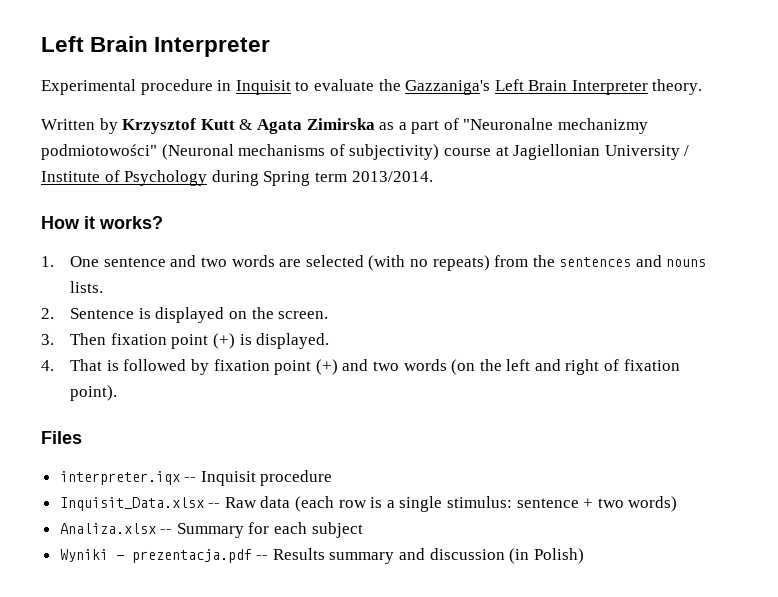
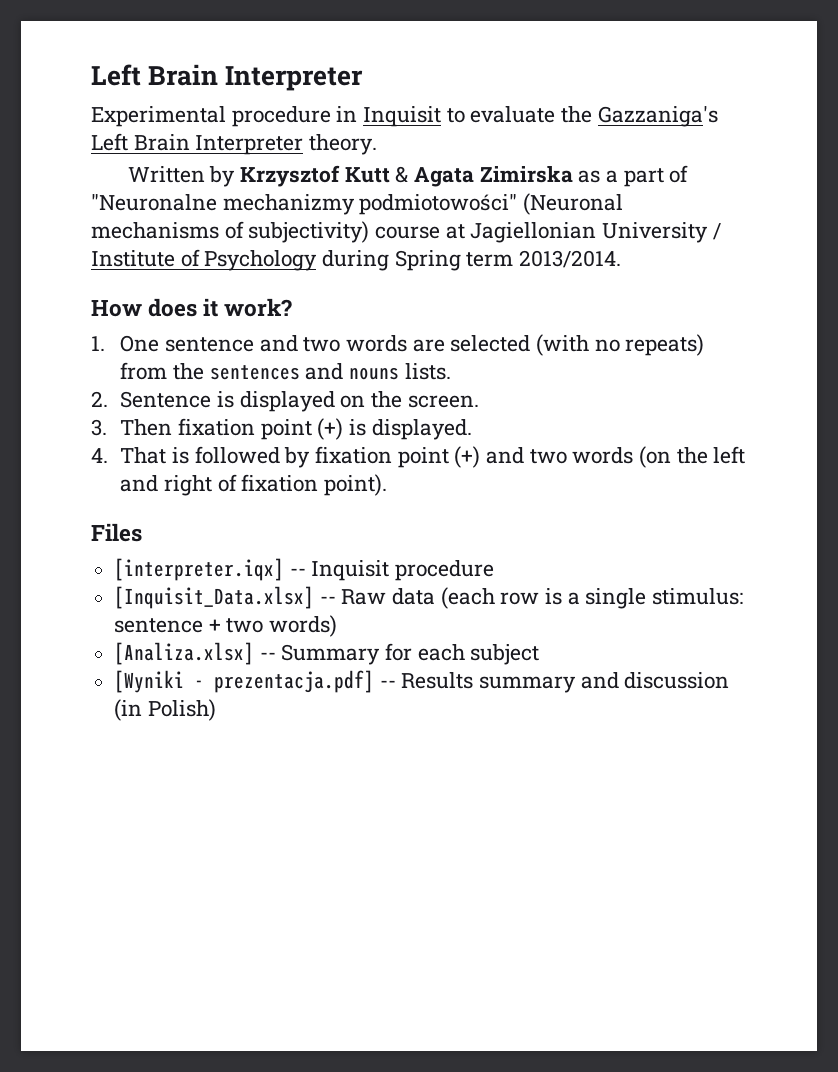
[84,216,163,229] it works? -> [148,298,293,317] does it work?
[59,471,180,485] interpreter.iqx -> [114,558,285,581] [interpreter.iqx]
[59,497,204,511] Inquisit_Data.xlsx -> [114,586,315,609] [Inquisit_Data.xlsx]
[59,523,156,534] Analiza.xlsx -> [114,642,255,665] [Analiza.xlsx]
[59,549,252,563] Wyniki - prezentacja.pdf -> [114,670,375,693] [Wyniki - prezentacja.pdf]

